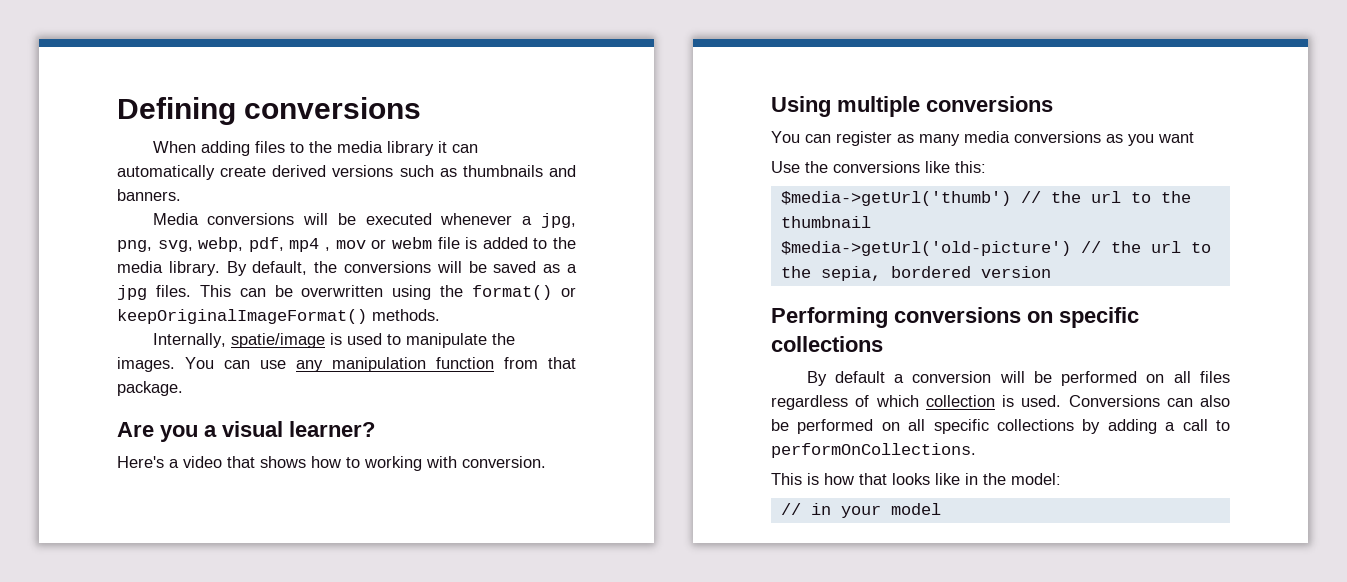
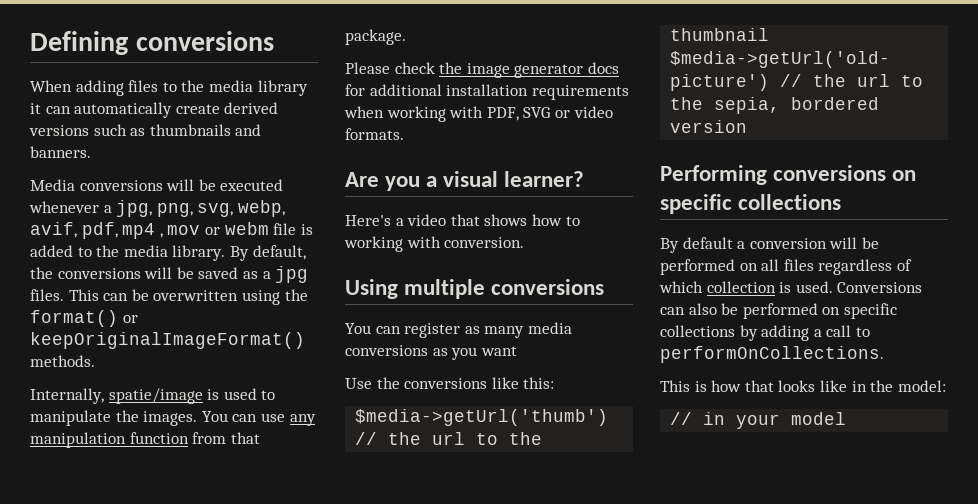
(244, 244) none -> [30,222,77,238] avif,
(183, 388) none -> [345,62,619,78] [345,84,629,100] [344,106,613,122] [345,128,404,140] // Please check the image generator docs for additional installation requirements when working with PDF, SVG or video formats.
[908,419,926,431] all -> (841, 311) none

